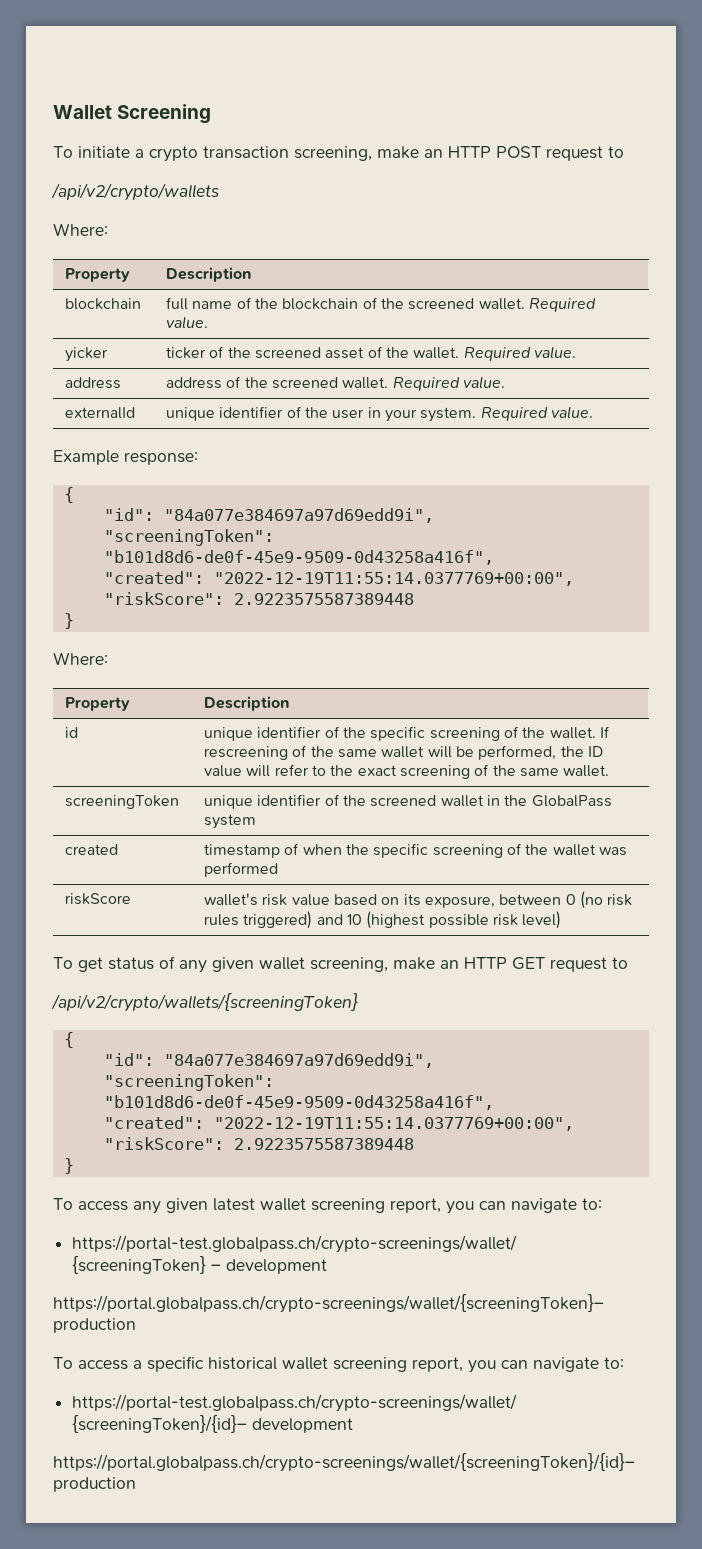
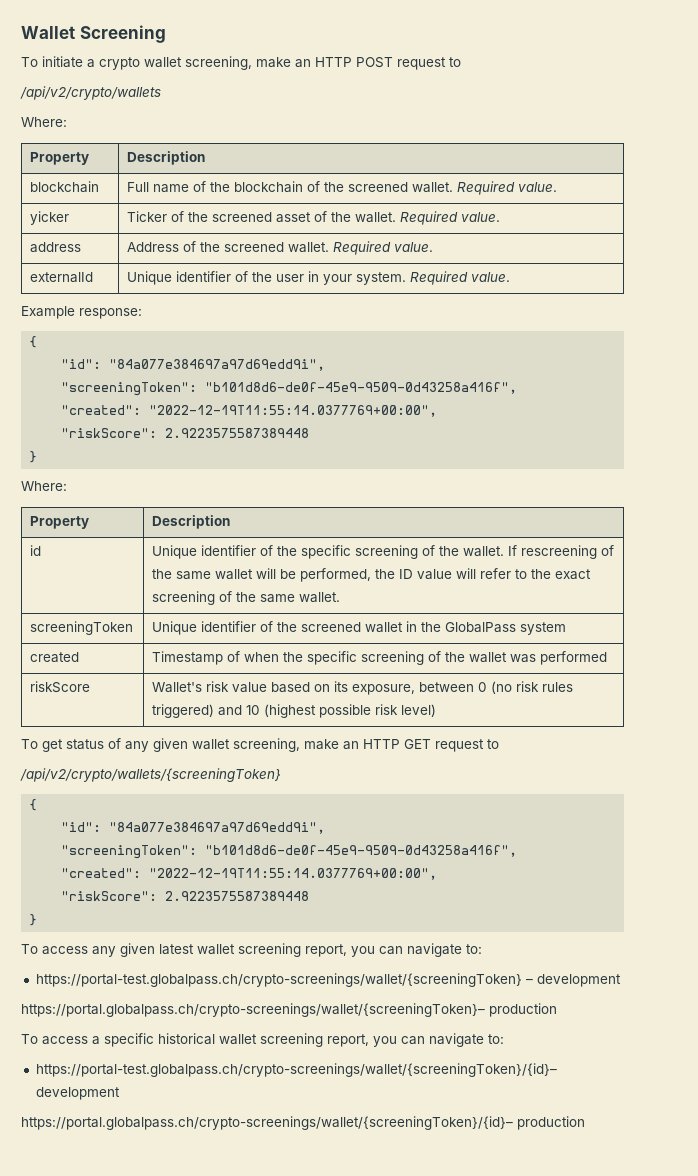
[203,146,289,159] transaction -> [144,57,182,68] wallet
[166,297,189,310] full -> [127,182,150,192] Full
[166,347,207,359] ticker -> [127,211,168,222] Ticker
[166,377,223,389] address -> [127,242,180,252] Address
[166,407,216,421] unique -> [127,271,173,285] Unique
[204,727,254,741] unique -> [152,545,198,559] Unique
[204,795,254,809] unique -> [152,621,198,635] Unique
[204,844,281,858] timestamp -> [152,651,224,665] Timestamp
[204,893,259,906] wallet's -> [152,682,203,693] Wallet's

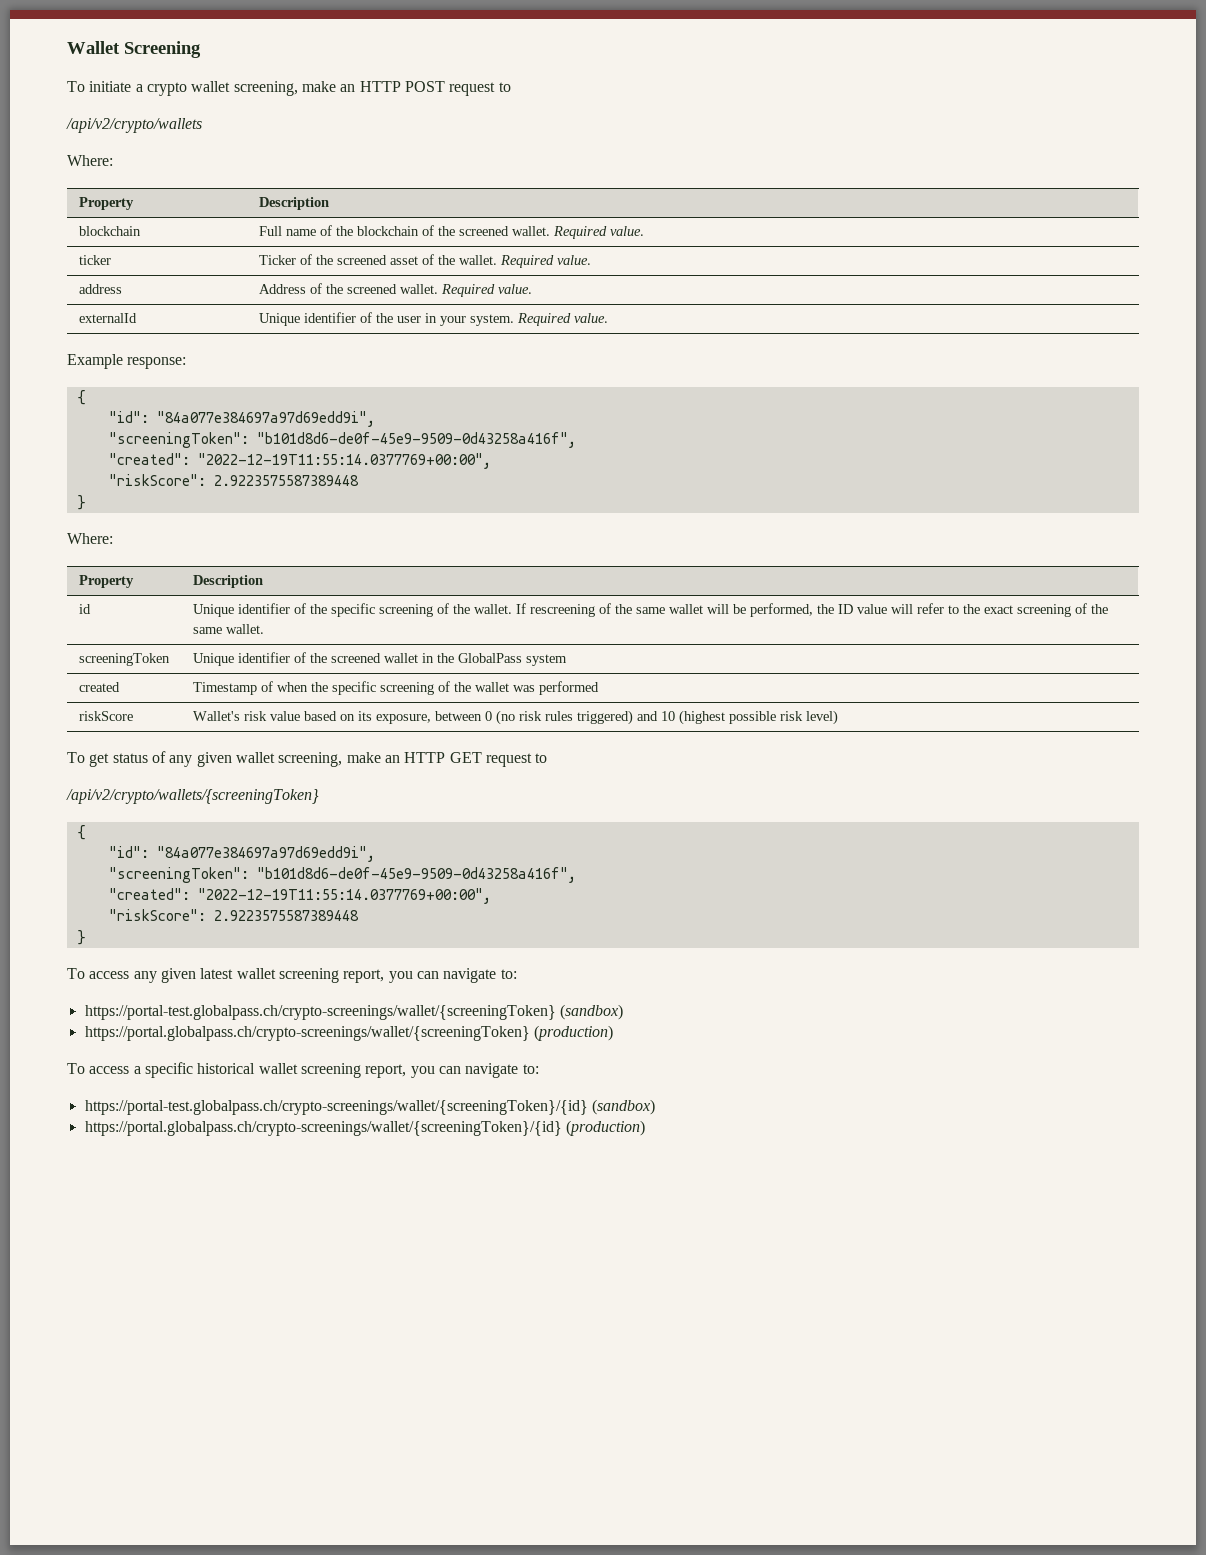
[30,211,70,225] yicker -> [78,255,111,265] ticker
[525,974,621,987] [21,1003,557,1017] – development // https://portal.globalpass.ch/crypto-screenings/wallet/{screeningToken}– production -> [559,1004,623,1020] [84,1025,613,1041] (sandbox) // https://portal.globalpass.ch/crypto-screenings/wallet/{screeningToken} (production)
[35,1063,557,1077] [35,1087,120,1100] [21,1116,585,1130] https://portal-test.globalpass.ch/crypto-screenings/wallet/{screeningToken}/{id}– development // https://portal.globalpass.ch/crypto-screenings/wallet/{screeningToken}/{id}– production -> [84,1099,655,1115] [84,1120,645,1136] https://portal-test.globalpass.ch/crypto-screenings/wallet/{screeningToken}/{id} (sandbox) // https://portal.globalpass.ch/crypto-screenings/wallet/{screeningToken}/{id} (production)

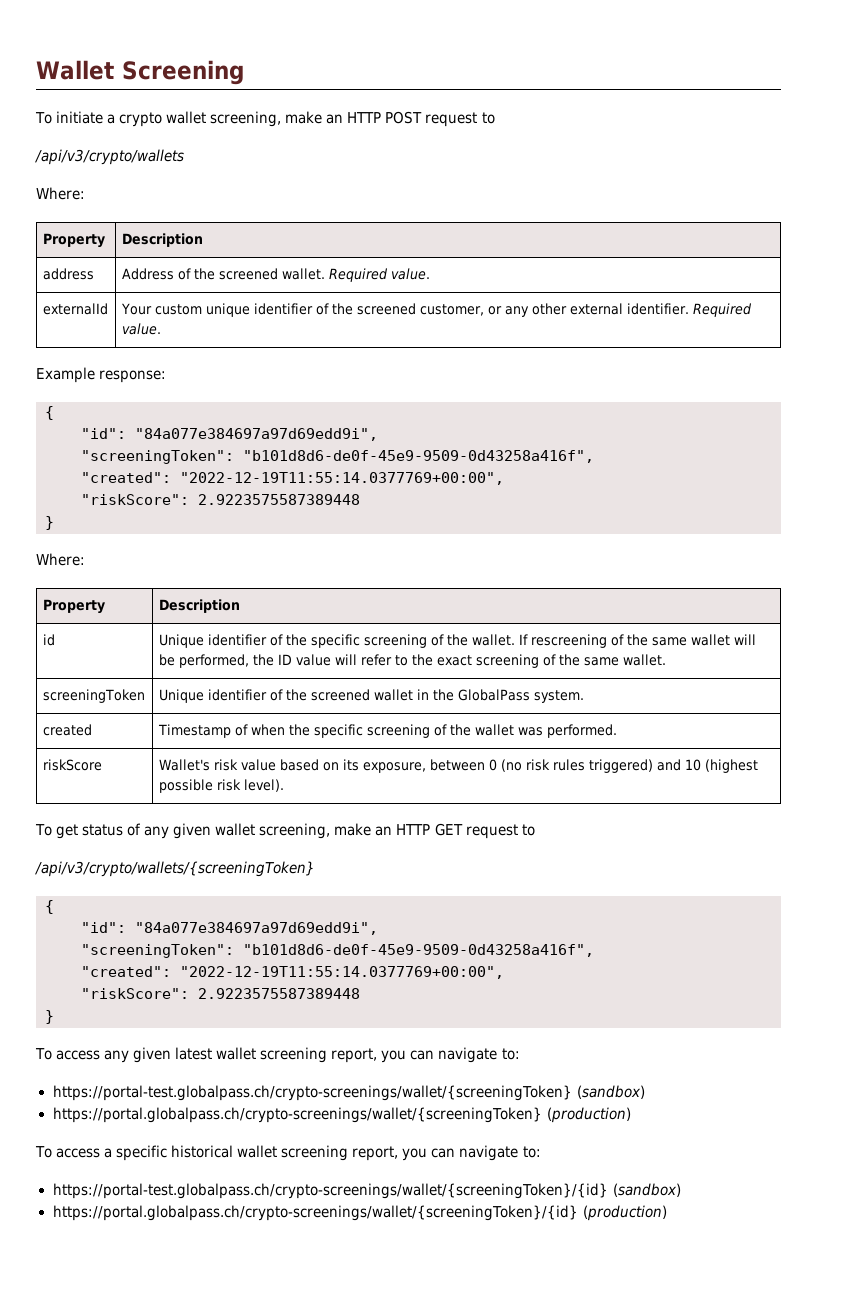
[66,118,202,133] [67,155,113,166] [78,197,134,210] [258,197,329,210] [78,226,141,236] [258,225,644,239] [78,255,111,265] [258,254,591,268] /api/v2/crypto/wallets // Where: // Property | Description // blockchain | Full name of the blockchain of the screened wallet. Required value. // ticker | Ticker of the screened asset of the wallet. Required value. -> [35,149,184,165] [36,187,85,200] [42,233,105,248] [121,233,203,247] /api/v3/crypto/wallets // Where: // Property | Description
[258,312,514,326] Unique identifier of the user in your system. -> [120,303,689,317] Your custom unique identifier of the screened customer, or any other external identifier.
[525,654,567,666] system -> [533,690,584,703] system.
[538,681,599,695] performed -> [546,724,617,738] performed.
[805,710,838,725] level) -> [243,779,284,792] level).
[66,789,319,804] /api/v2/crypto/wallets/{screeningToken} -> [35,861,315,877] /api/v3/crypto/wallets/{screeningToken}

